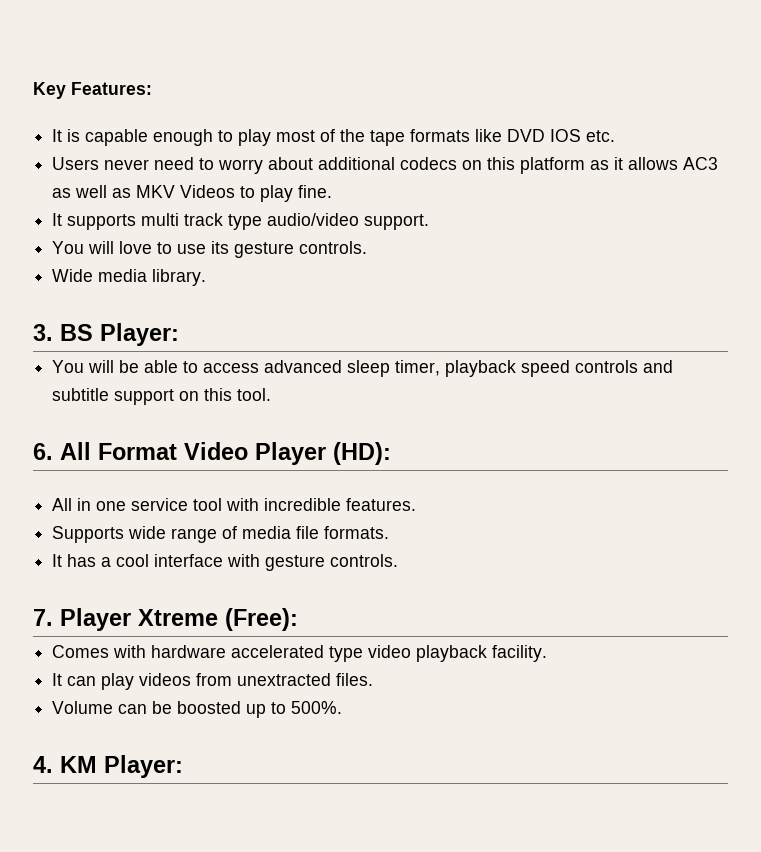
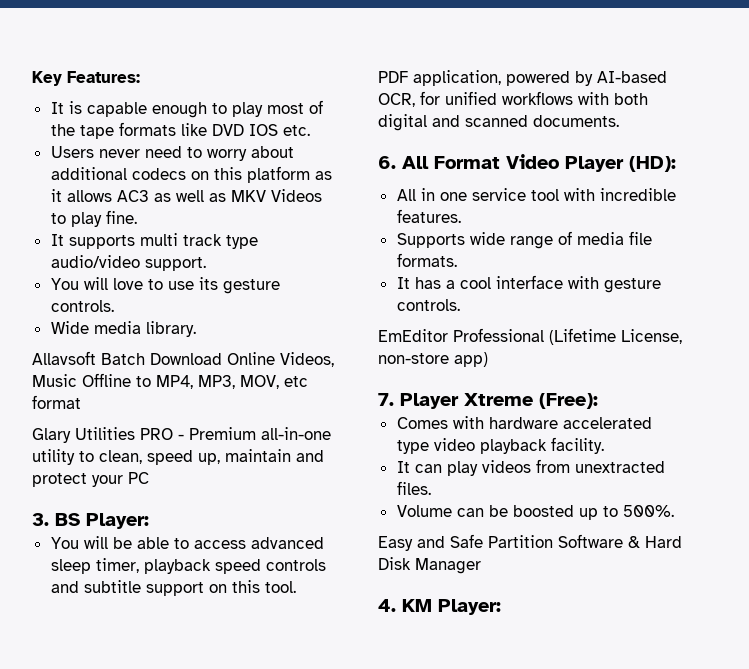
(207, 277) none -> [32,351,334,367] [32,373,308,389] [32,395,81,409] [32,427,331,443] [32,449,324,465] [32,472,149,487] // Allavsoft Batch Download Online Videos, Music Offline to MP4, MP3, MOV, etc format // Glary Utilities PRO - Premium all-in-one utility to clean, speed up, maintain and protect your PC
(272, 394) none -> [378,70,667,86] [378,91,648,107] [378,114,619,131] // PDF application, powered by AI-based OCR, for unified workflows with both digital and scanned documents.
(399, 560) none -> [378,328,682,345] [378,352,488,367] // EmEditor Professional (Lifetime License, non-store app)
(343, 707) none -> [378,534,682,551] [378,557,481,574] // Easy and Safe Partition Software & Hard Disk Manager

